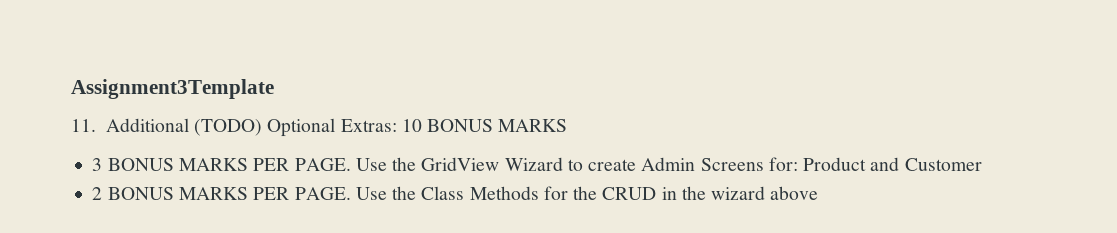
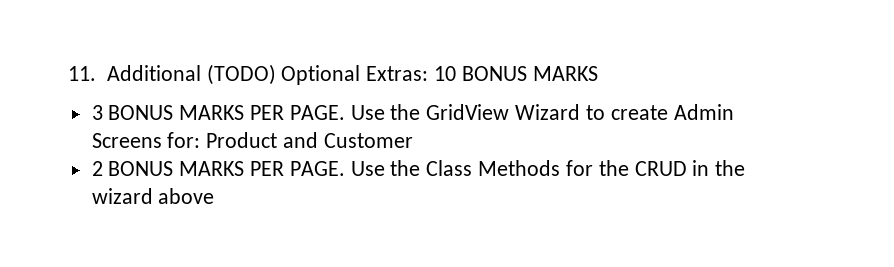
[71,79,274,99] Assignment3Template // -> (68, 73) none

